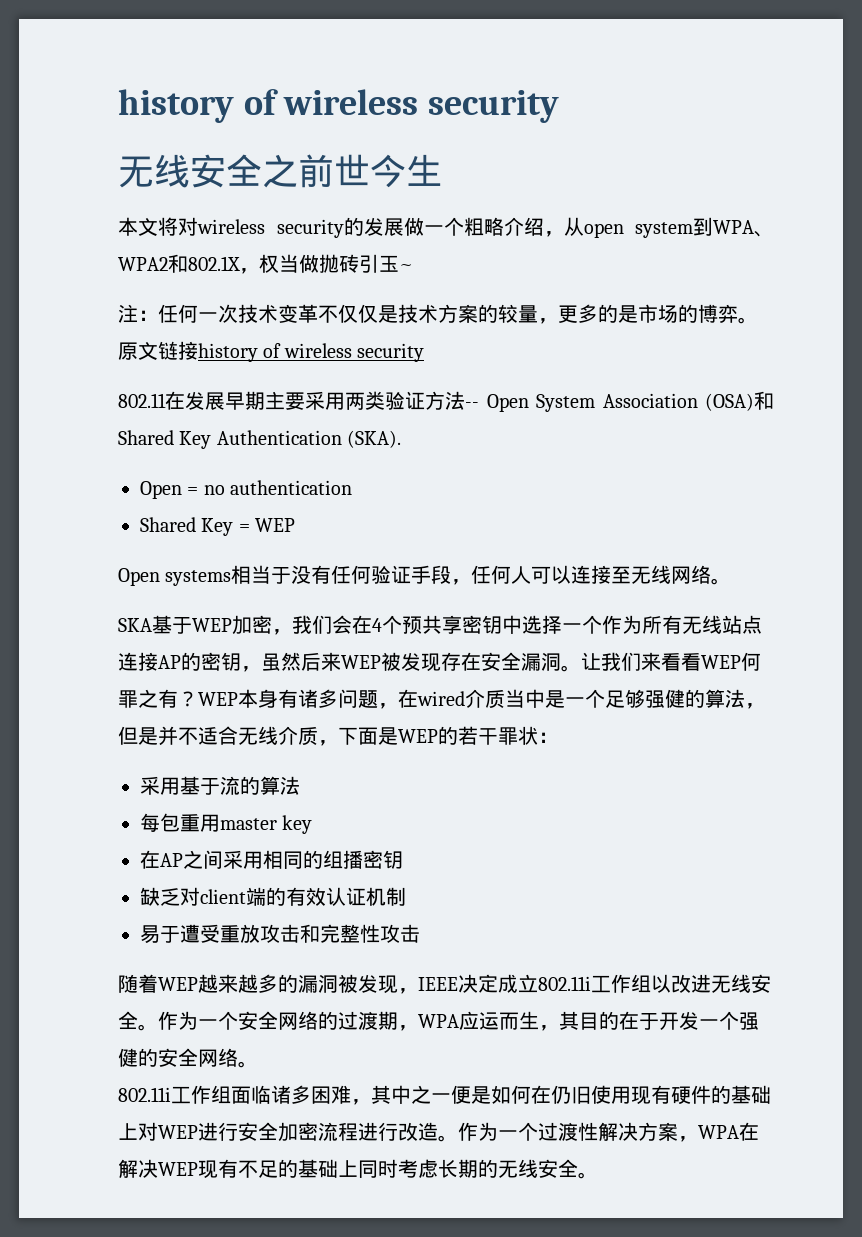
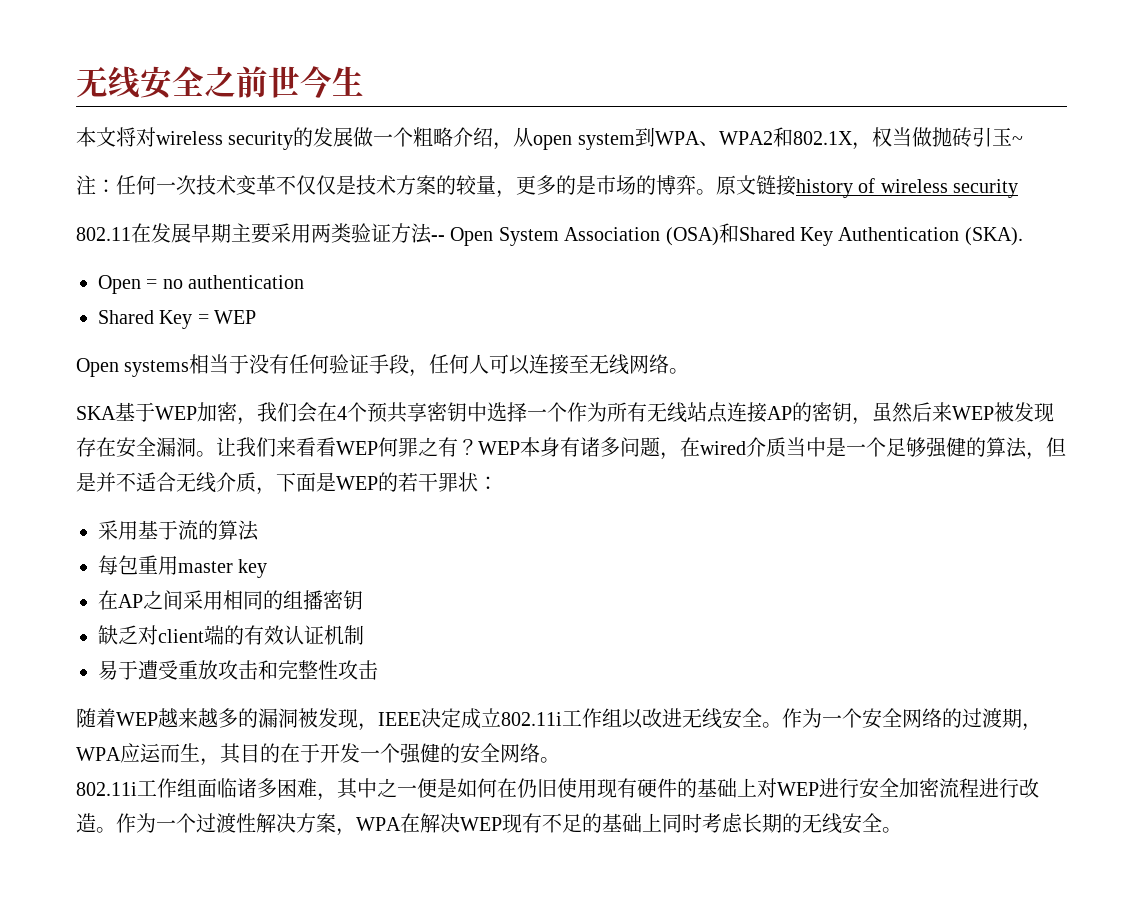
[118,89,560,123] history of wireless security // -> (76, 82) none

